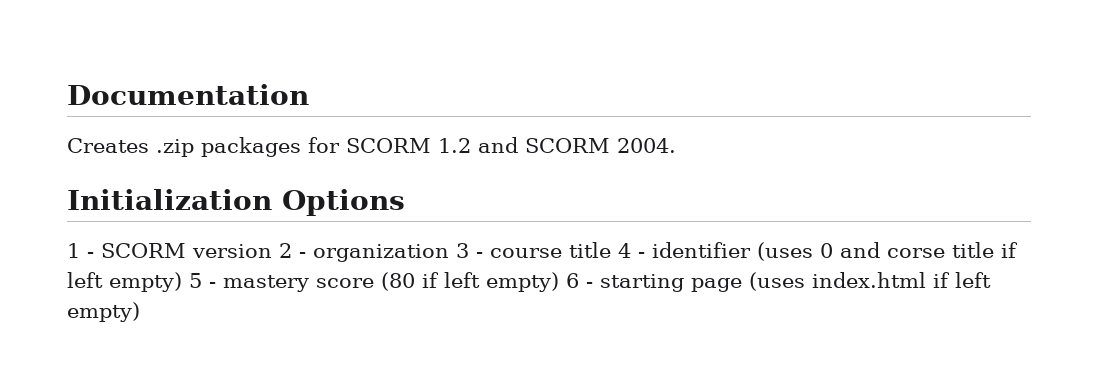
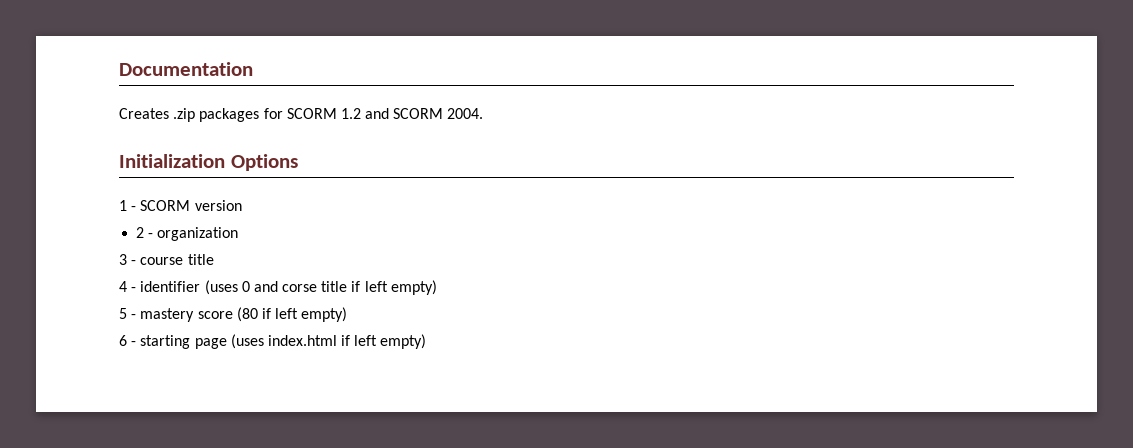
(272, 251) none -> (242, 205) //
(449, 253) none -> (239, 234) //
(611, 250) none -> (214, 259) //
(182, 282) none -> (437, 287) //
(559, 282) none -> (348, 314) //

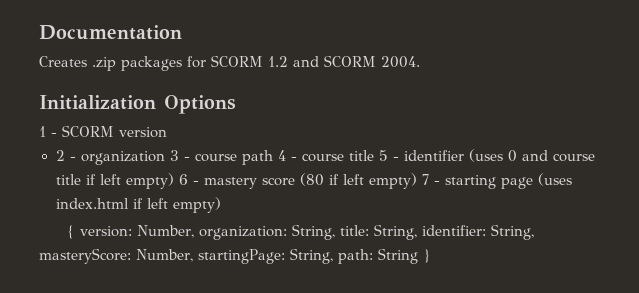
(239, 234) // -> (165, 158) none
[187,254,214,265] [119,281,127,292] title // 4 -> [241,150,388,165] path 4 - course title 5
[282,284,318,292] corse -> [552,153,595,162] course
[119,308,127,319] // 5 -> [178,174,188,185] 6
[119,335,127,346] // 6 -> [421,174,429,185] 7
(427, 341) none -> [66,224,534,240] [39,248,431,264] // { version: Number, organization: String, title: String, identifier: String, masteryScore: Number, startingPage: String, path: String }

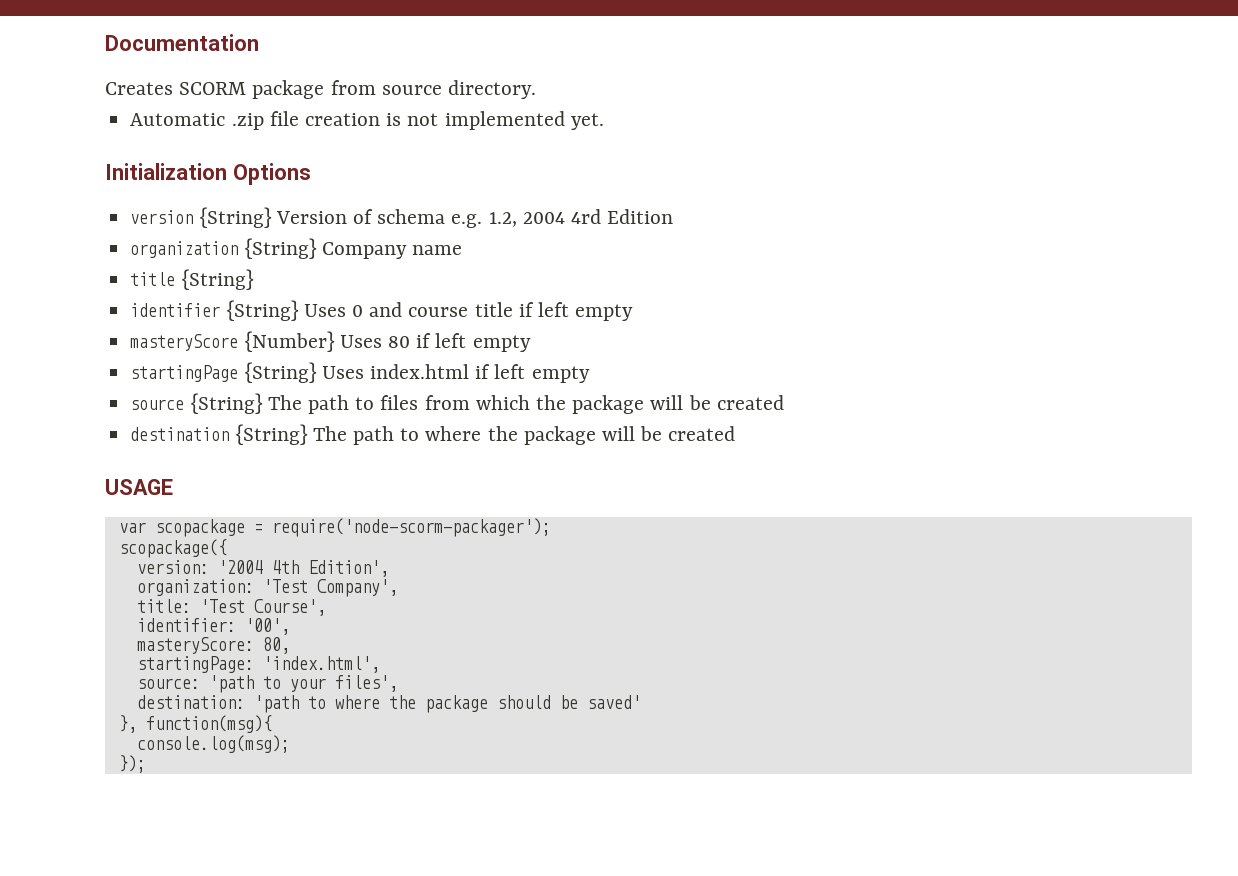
[92,55,420,71] [39,95,236,114] [39,125,167,138] [55,149,503,165] .zip packages for SCORM 1.2 and SCORM 2004. // Initialization Options // 1 - SCORM version // 2 - organization 3 - course path 4 - course title 5 - identifier (uses -> [179,80,537,99] [130,111,604,130] [105,163,311,185] [130,207,674,228] [130,238,462,259] [130,269,254,290] [130,300,346,321] SCORM package from source directory. // Automatic .zip file creation is not implemented yet. // Initialization Options // version {String} Version of schema e.g. 1.2, 2004 4rd Edition // organization {String} Company name // title {String} // identifier {String} Uses
[125,173,572,189] [55,197,221,213] [66,224,534,240] [39,248,431,264] empty) 6 - mastery score (80 if left empty) 7 - starting page (uses index.html if left empty) // { version: Number, organization: String, title: String, identifier: String, masteryScore: Number, startingPage: String, path: String } -> [575,304,634,321] [130,331,531,352] [130,362,590,383] [130,393,784,414] [130,424,736,445] [105,479,173,495] [118,518,551,537] [118,539,227,558] [136,560,389,577] [136,579,398,597] [136,599,326,616] [136,618,290,635] [136,637,290,654] [136,656,380,673] [136,675,398,693] [136,695,641,713] [118,715,272,733] [136,735,290,753] [118,755,146,773] empty // masteryScore {Number} Uses 80 if left empty // startingPage {String} Uses index.html if left empty // source {String} The path to files from which the package will be created // destination {String} The path to where the package will be created // USAGE // var scopackage = require('node-scorm-packager'); // scopackage({ // version: '2004 4th Edition', // organization: 'Test Company', // title: 'Test Course', // identifier: '00', // masteryScore: 80, // startingPage: 'index.html', // source: 'path to your files', // destination: 'path to where the package should be saved' // }, function(msg){ // console.log(msg); // });

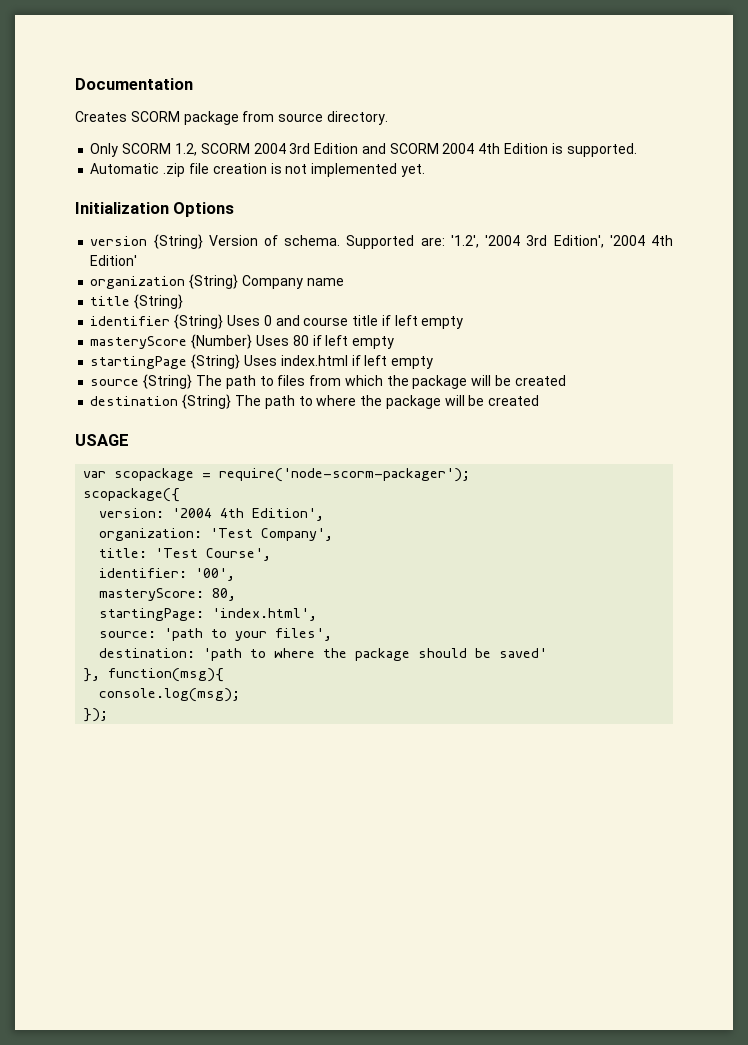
(537, 89) none -> [90,143,637,157] // Only SCORM 1.2, SCORM 2004 3rd Edition and SCORM 2004 4th Edition is supported.
[377,209,674,228] schema e.g. 1.2, 2004 4rd Edition -> [284,235,673,249] [90,255,138,266] schema. Supported are: '1.2', '2004 3rd Edition', '2004 4th Edition'

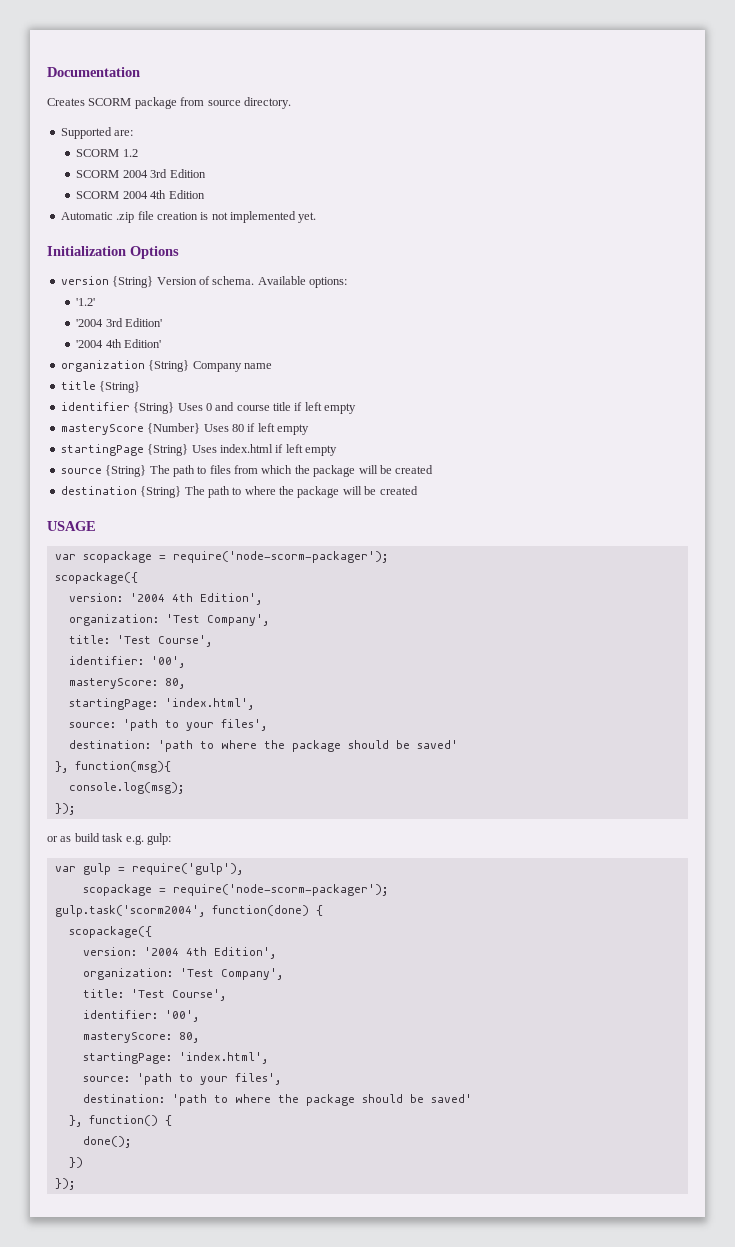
[90,143,197,157] Only SCORM 1.2, -> [60,127,134,139] [76,149,138,157] Supported are: // SCORM 1.2 //
[361,143,386,154] and -> (206, 173) //
[551,143,637,157] is supported. -> (205, 194) none
[346,235,479,249] Supported are: '1.2', -> [257,276,347,288] [76,298,96,306] Available options: // '1.2' //
[553,235,604,248] Edition', -> [125,318,163,327] Edition' //
(109, 715) none -> [47,833,171,845] [54,863,243,875] [82,884,388,896] [54,905,323,917] [68,926,152,938] [82,947,276,959] [82,968,283,980] [82,989,226,1001] [82,1010,199,1022] [82,1032,199,1043] [82,1052,268,1064] [82,1073,281,1085] [82,1094,472,1106] [68,1115,172,1127] [82,1136,131,1148] [68,1157,83,1168] [54,1178,75,1190] // or as build task e.g. gulp: // var gulp = require('gulp'), // scopackage = require('node-scorm-packager'); // gulp.task('scorm2004', function(done) { // scopackage({ // version: '2004 4th Edition', // organization: 'Test Company', // title: 'Test Course', // identifier: '00', // masteryScore: 80, // startingPage: 'index.html', // source: 'path to your files', // destination: 'path to where the package should be saved' // }, function() { // done(); // }) // });

